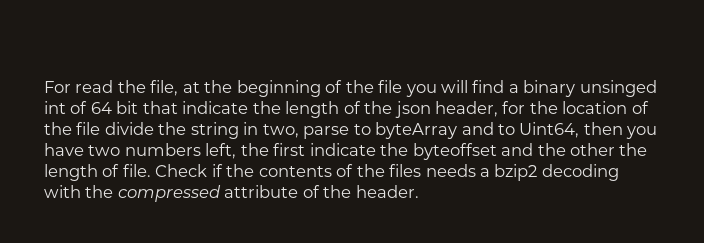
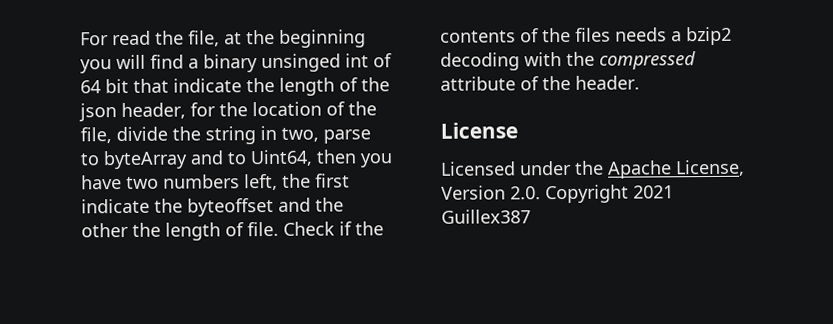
[325,80,403,93] of the file -> (366, 38) none
[76,122,101,135] file -> [80,127,112,144] file,
(419, 191) none -> [440,122,518,139] [440,159,745,179] [441,184,674,204] [441,209,531,224] // License // Licensed under the Apache License, Version 2.0. Copyright 2021 Guillex387

